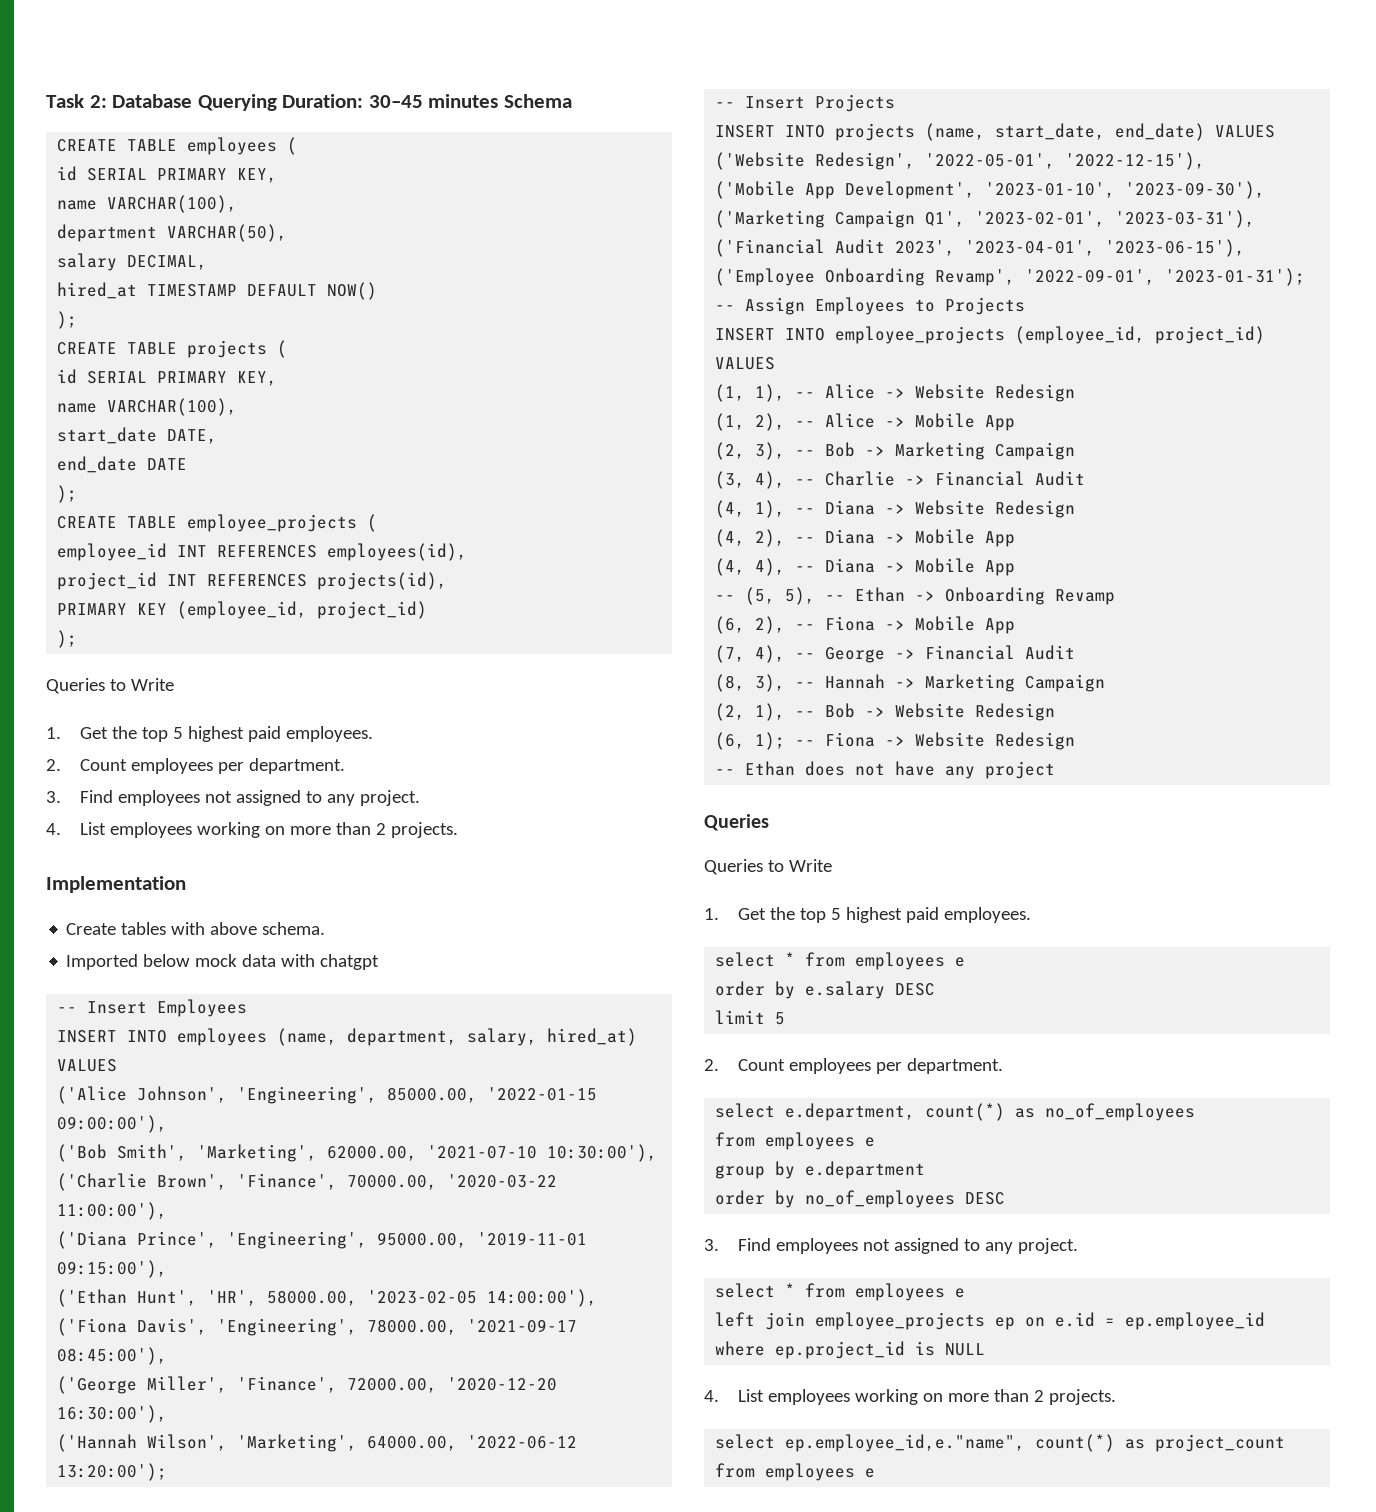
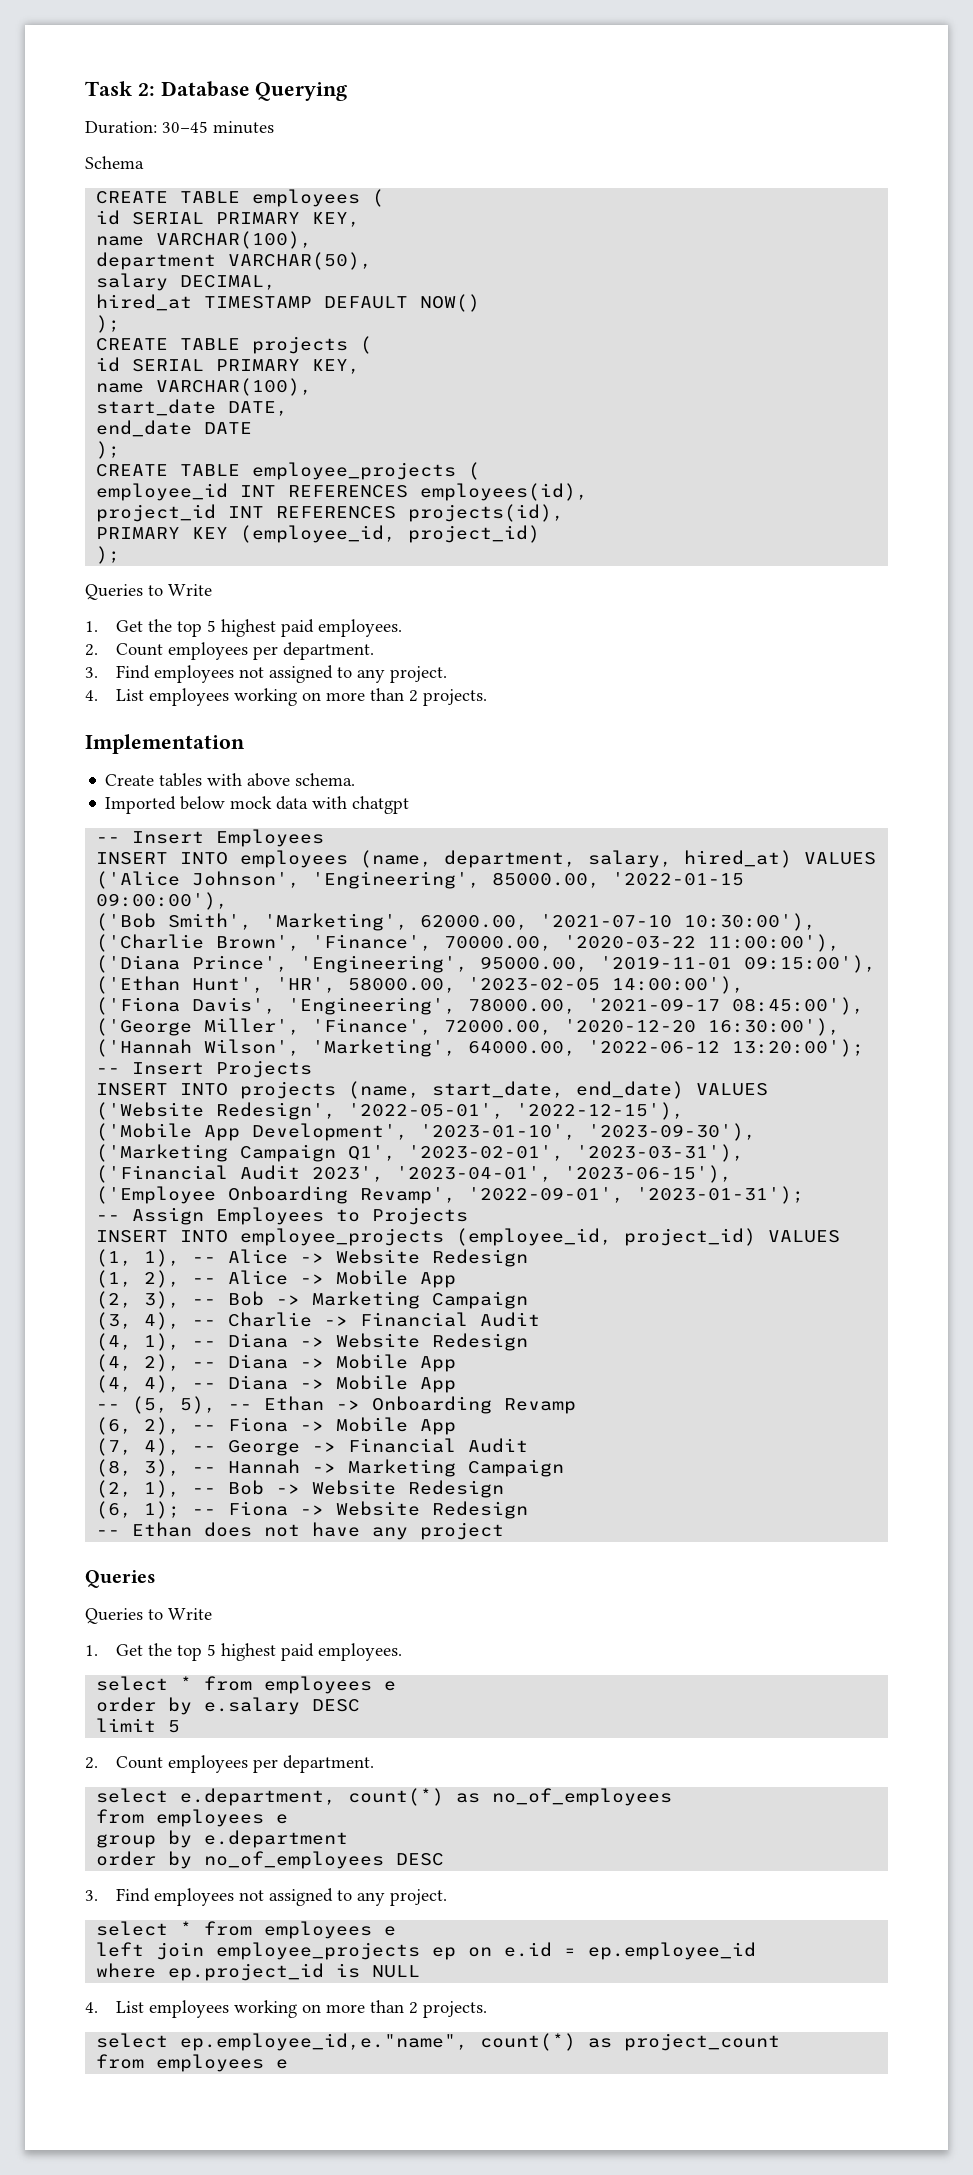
(277, 102) none -> (348, 91) //
(499, 101) none -> (274, 127) //

